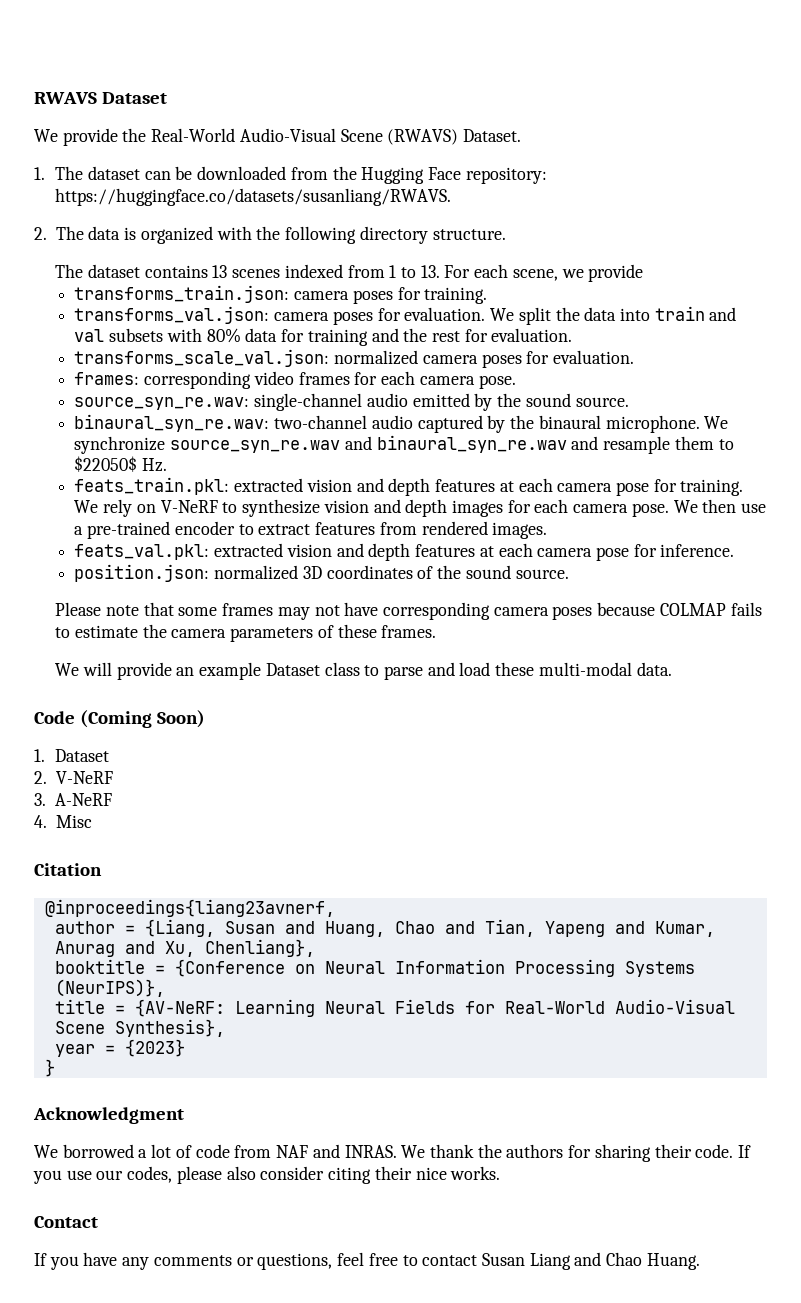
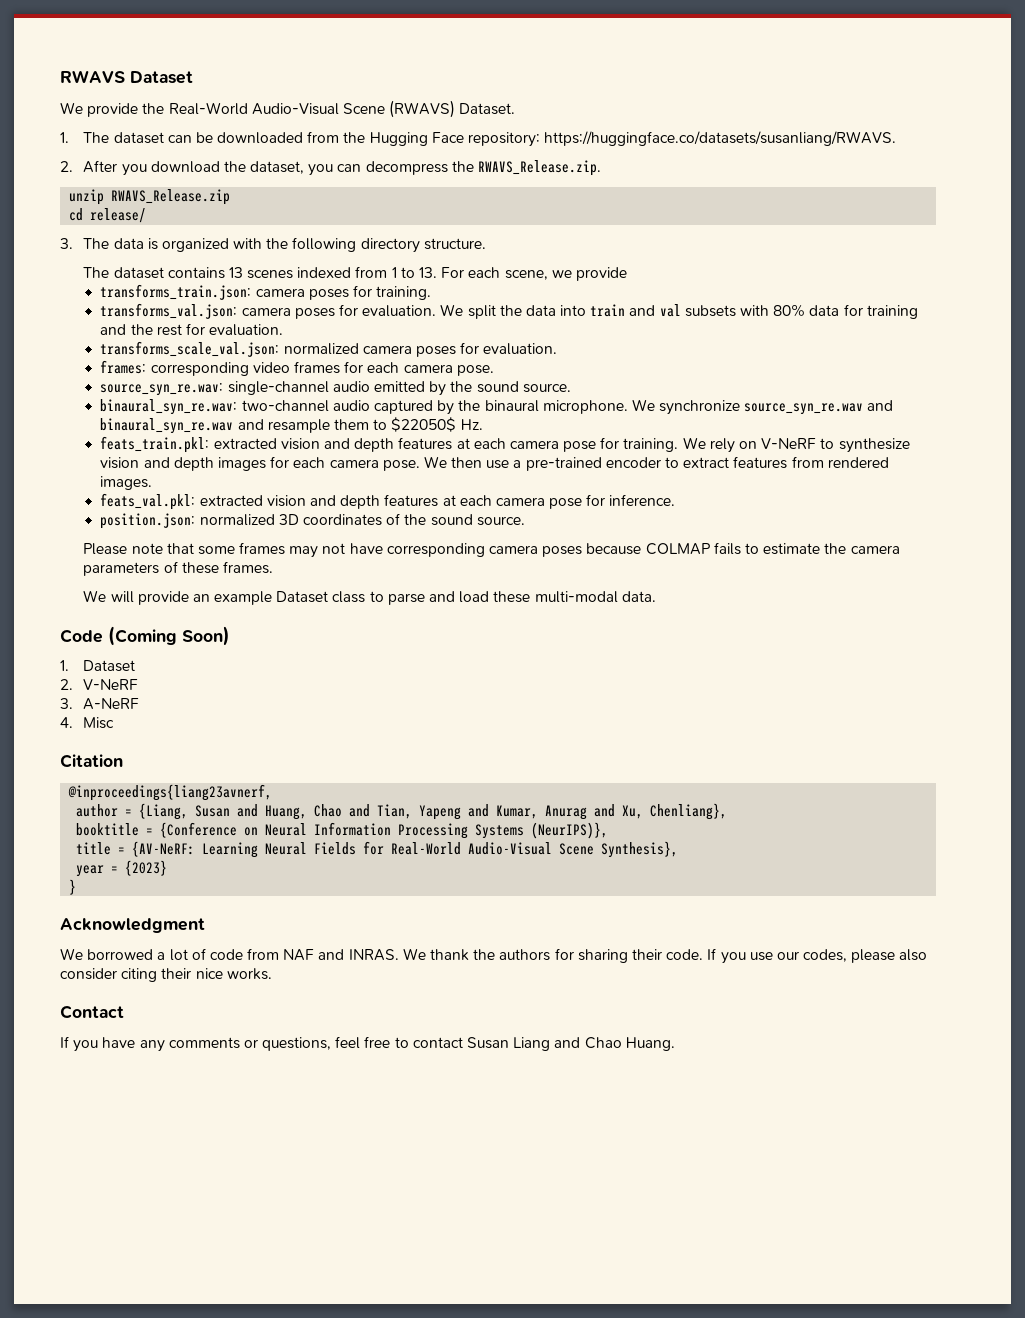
(47, 233) none -> [83,160,602,176] [69,189,231,205] [69,208,147,223] [60,238,73,249] After you download the dataset, you can decompress the RWAVS_Release.zip. // unzip RWAVS_Release.zip // cd release/ // 3.

